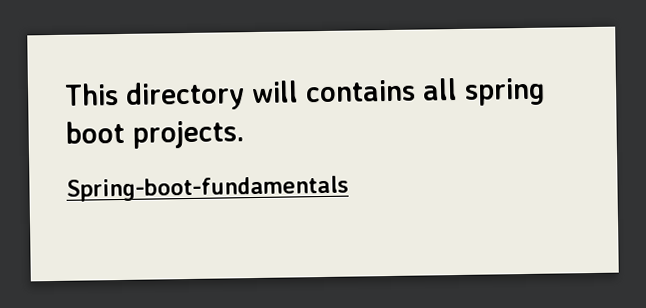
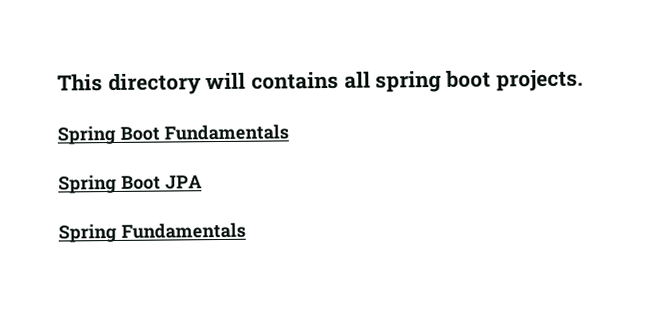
[66,175,349,202] Spring-boot-fundamentals -> [57,124,289,145] [58,174,202,194] [58,222,246,243] Spring Boot Fundamentals // Spring Boot JPA // Spring Fundamentals

